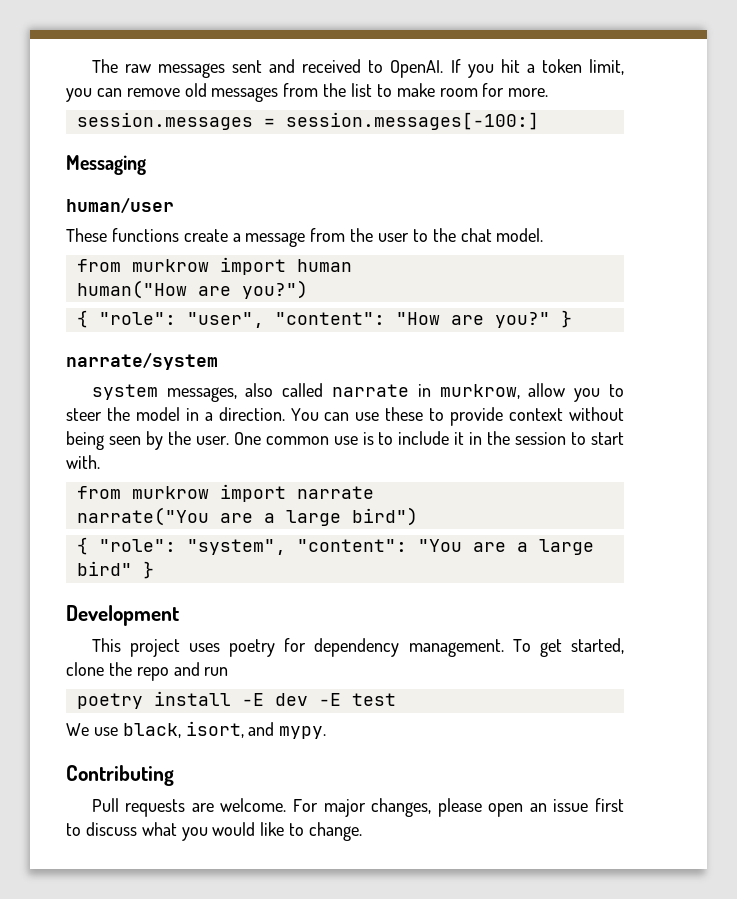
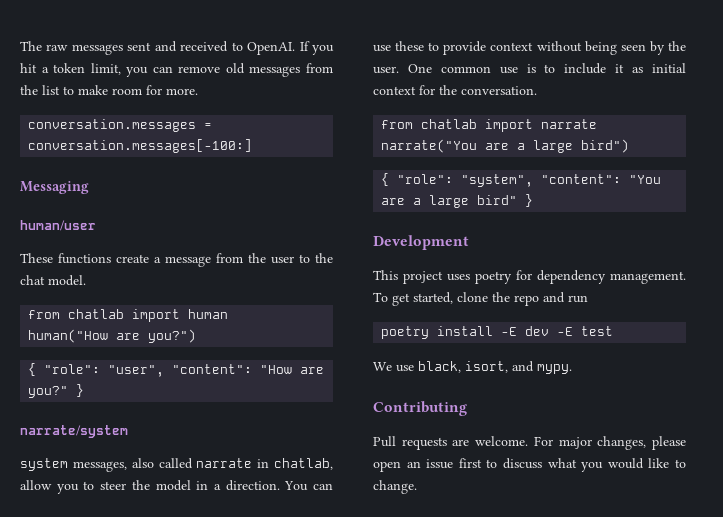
[76,112,539,130] session.messages = session.messages[-100:] -> [28,119,213,132] [28,139,253,153] conversation.messages = conversation.messages[-100:]
[131,259,209,272] murkrow -> [68,309,125,319] chatlab
[439,384,520,399] murkrow, -> [274,458,334,470] chatlab,
[469,431,624,445] [66,455,100,469] [76,486,209,499] in the session to start with. // from murkrow -> [632,63,686,73] [373,85,537,95] [381,119,478,129] as initial context for the conversation. // from chatlab

